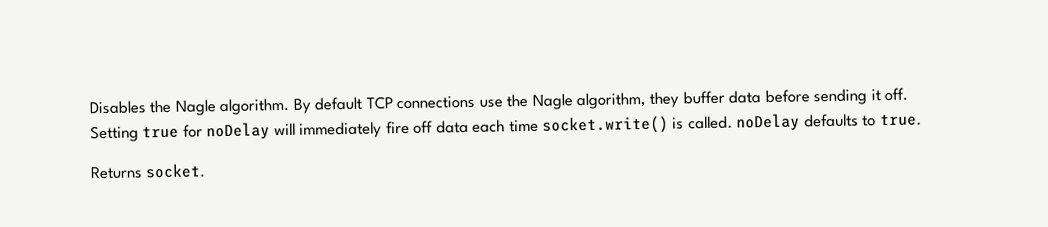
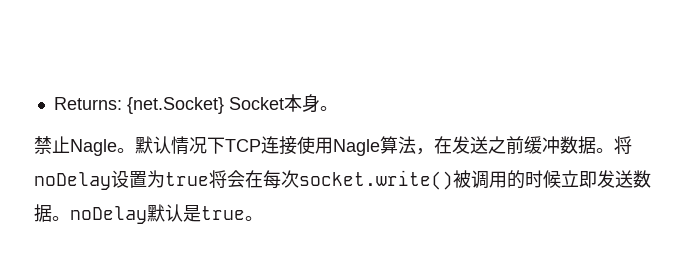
[89,87,909,116] [90,113,922,143] [90,163,207,180] Disables the Nagle algorithm. By default TCP connections use the Nagle algorithm, they buffer data before sending it off. Setting true for noDelay will immediately fire off data each time socket.write() is called. noDelay defaults to true. // Returns socket. -> [53,94,338,114] [34,136,632,156] [34,170,651,190] [34,204,263,224] Returns: {net.Socket} Socket本身。 // 禁止Nagle。默认情况下TCP连接使用Nagle算法，在发送之前缓冲数据。将noDelay设置为true将会在每次socket.write()被调用的时候立即发送数据。noDelay默认是true。

